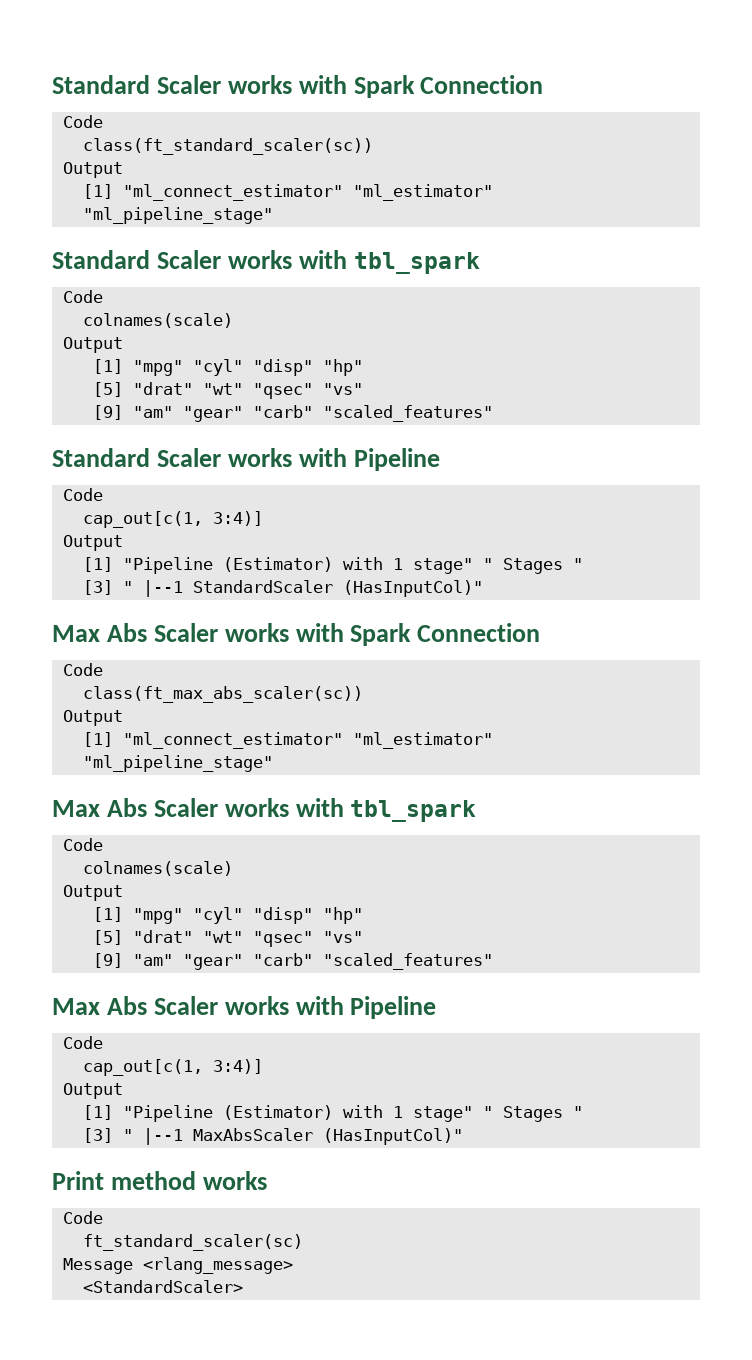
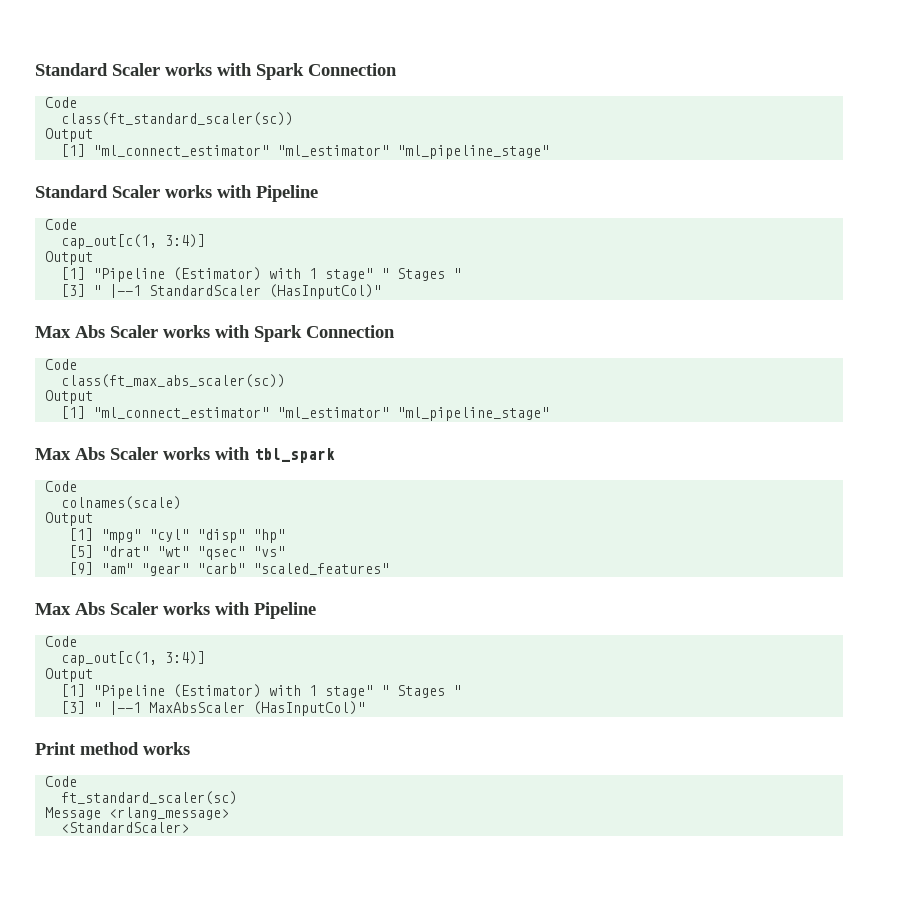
[52,250,480,274] [62,290,103,303] [82,313,233,328] [62,337,123,353] [92,359,363,376] [92,382,363,399] [92,405,493,422] // Standard Scaler works with tbl_spark // Code // colnames(scale) // Output // [1] "mpg" "cyl" "disp" "hp" // [5] "drat" "wt" "qsec" "vs" // [9] "am" "gear" "carb" "scaled_features" -> (549, 152) none

